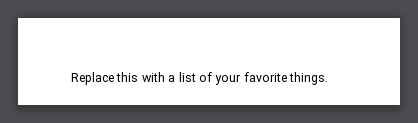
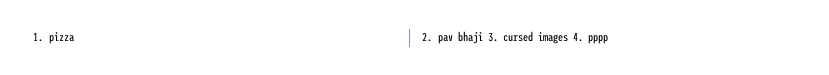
[71,72,328,85] Replace this with a list of your favorite things. -> [33,32,74,44] [422,31,608,44] 1. pizza // 2. pav bhaji 3. cursed images 4. pppp

